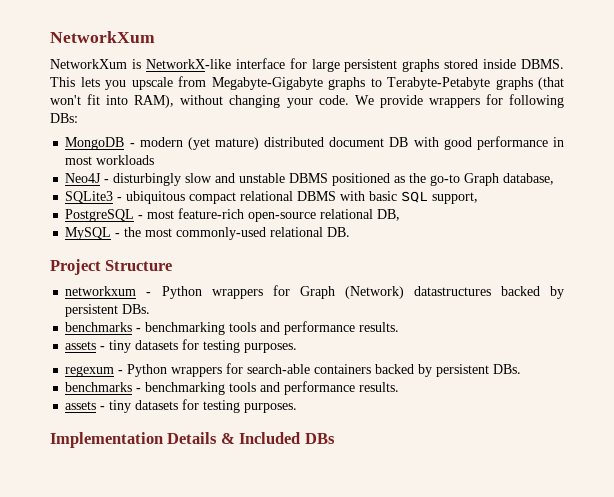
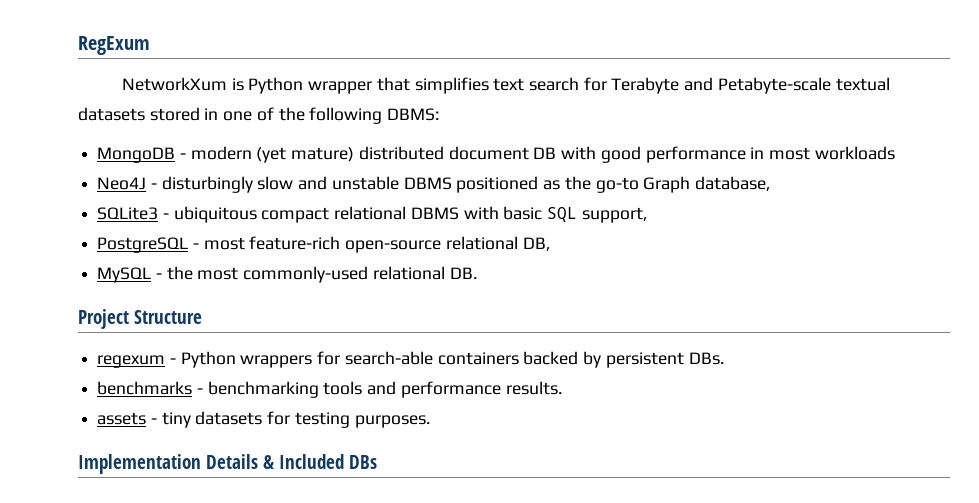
[50,31,155,43] NetworkXum -> [78,36,150,55] RegExum
[145,58,564,72] [50,76,564,90] [50,94,564,108] [50,113,78,123] NetworkX-like interface for large persistent graphs stored inside DBMS. This lets you upscale from Megabyte-Gigabyte graphs to Terabyte-Petabyte graphs (that won't fit into RAM), without changing your code. We provide wrappers for following DBs: -> [248,77,890,94] [78,107,440,124] Python wrapper that simplifies text search for Terabyte and Petabyte-scale textual datasets stored in one of the following DBMS:
[65,285,564,299] [65,304,151,317] [65,321,400,335] [65,339,298,353] // networkxum - Python wrappers for Graph (Network) datastructures backed by persistent DBs. // benchmarks - benchmarking tools and performance results. // assets - tiny datasets for testing purposes. -> (202, 317) none

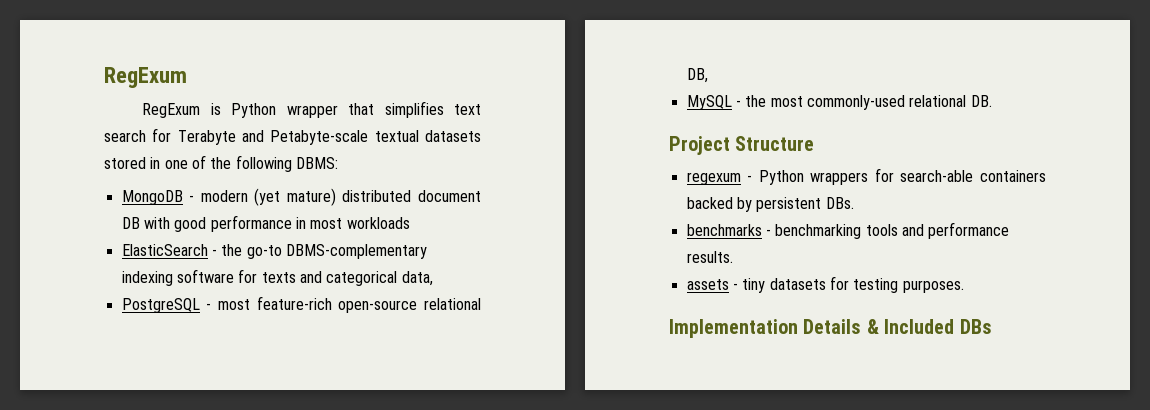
[121,77,227,91] NetworkXum -> [142,103,201,118] RegExum
[97,176,770,193] [97,206,647,223] Neo4J - disturbingly slow and unstable DBMS positioned as the go-to Graph database, // SQLite3 - ubiquitous compact relational DBMS with basic SQL support, -> [121,244,427,259] [121,269,433,286] ElasticSearch - the go-to DBMS-complementary indexing software for texts and categorical data,

